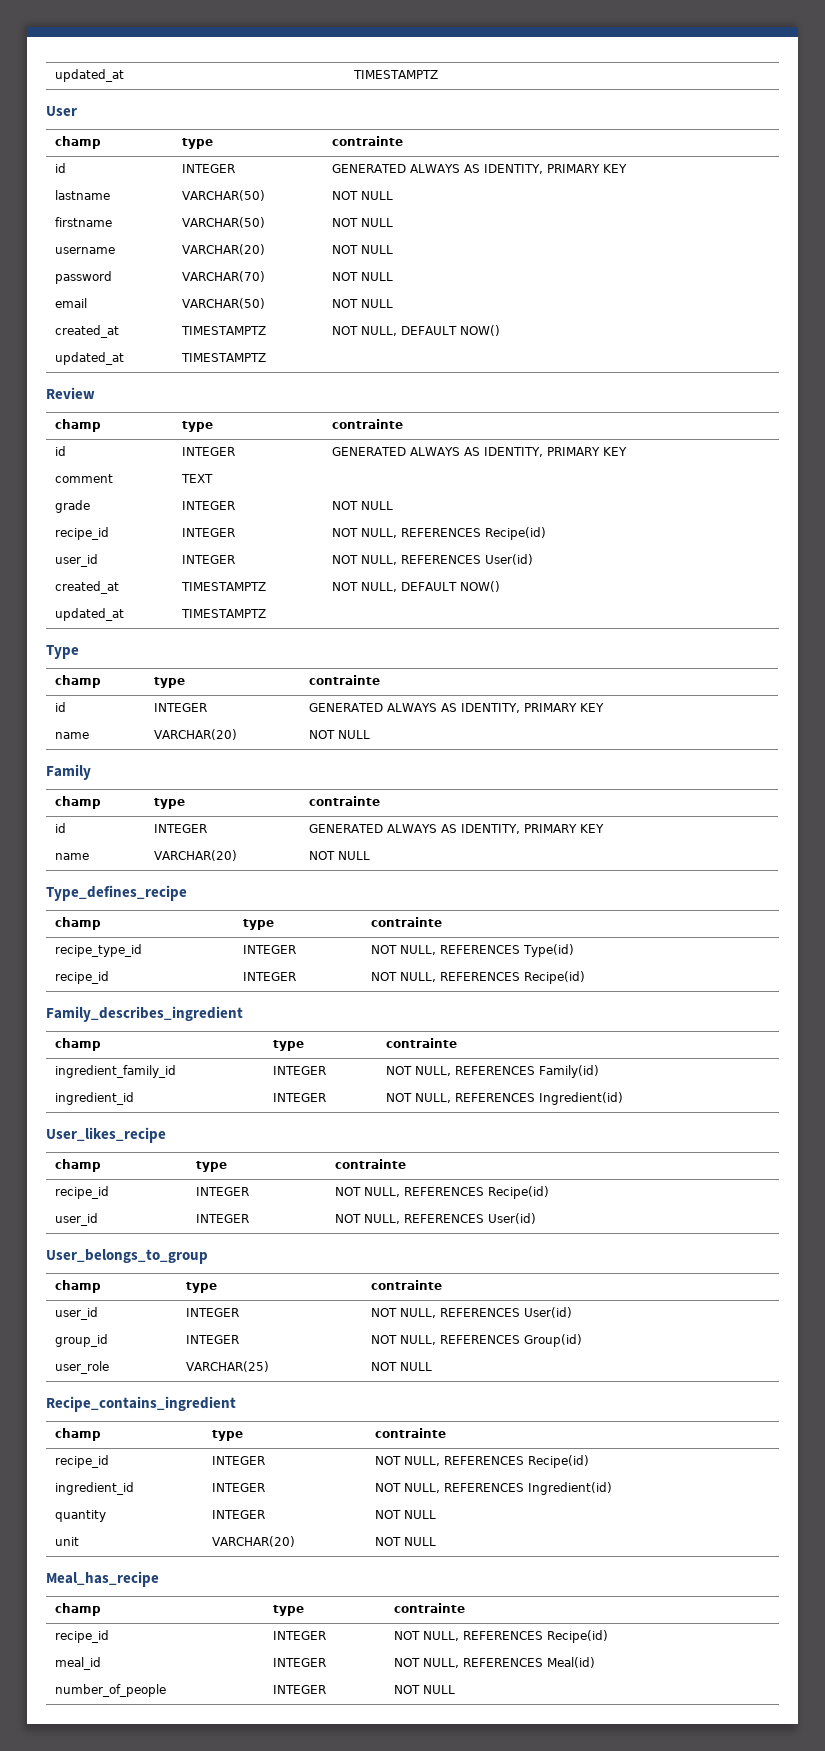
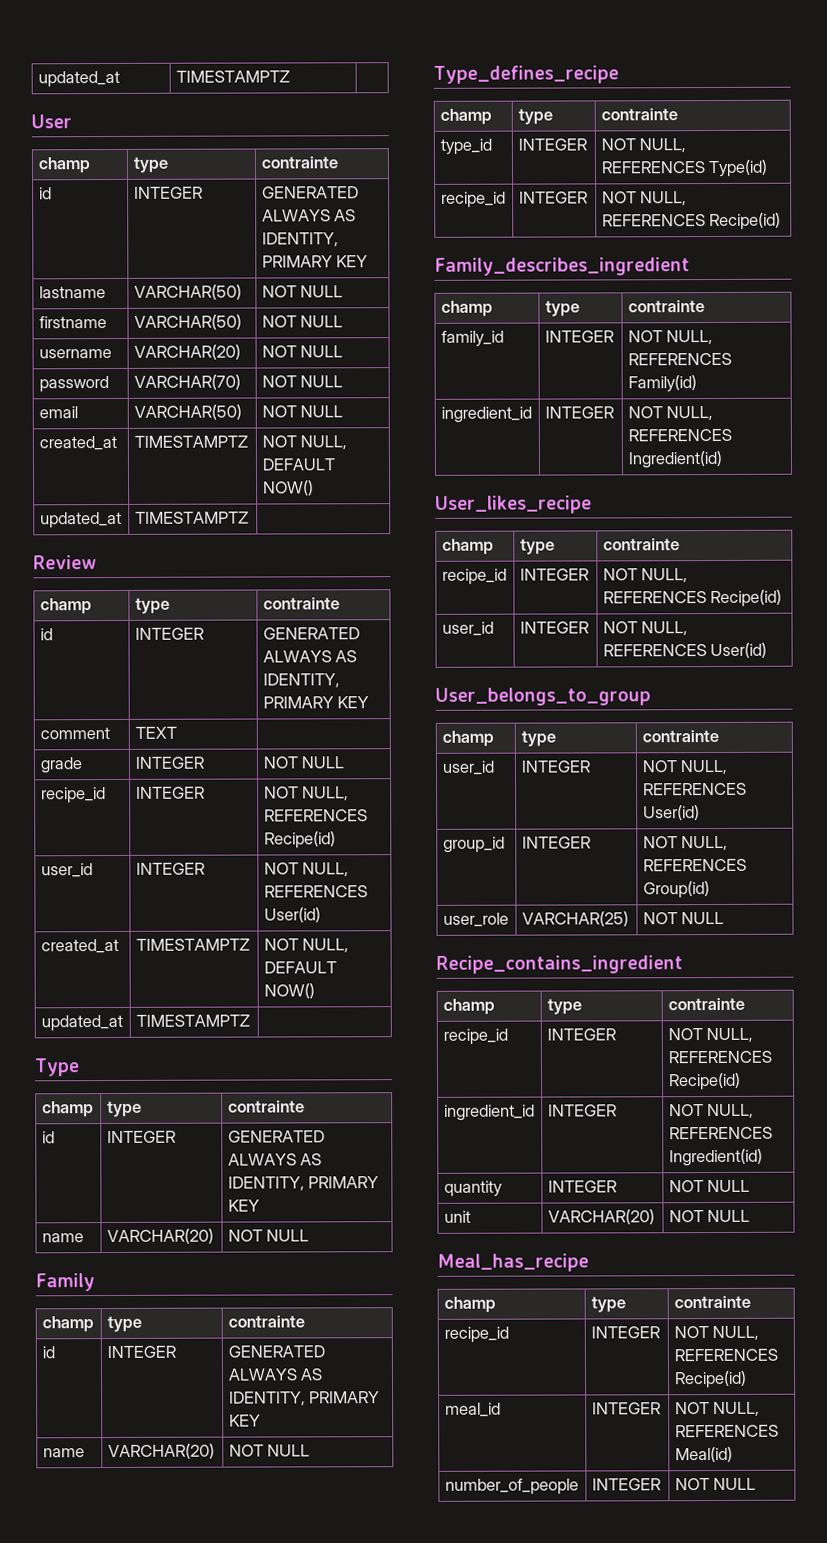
[54,944,142,957] recipe_type_id -> [439,138,492,155] type_id
[54,1065,176,1078] ingredient_family_id -> [440,330,504,347] family_id

